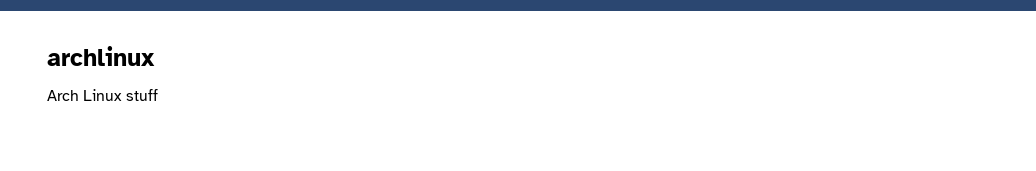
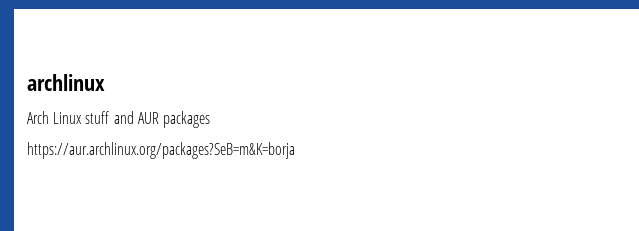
(158, 95) none -> [113,111,210,128] [27,142,295,159] and AUR packages // https://aur.archlinux.org/packages?SeB=m&K=borja

